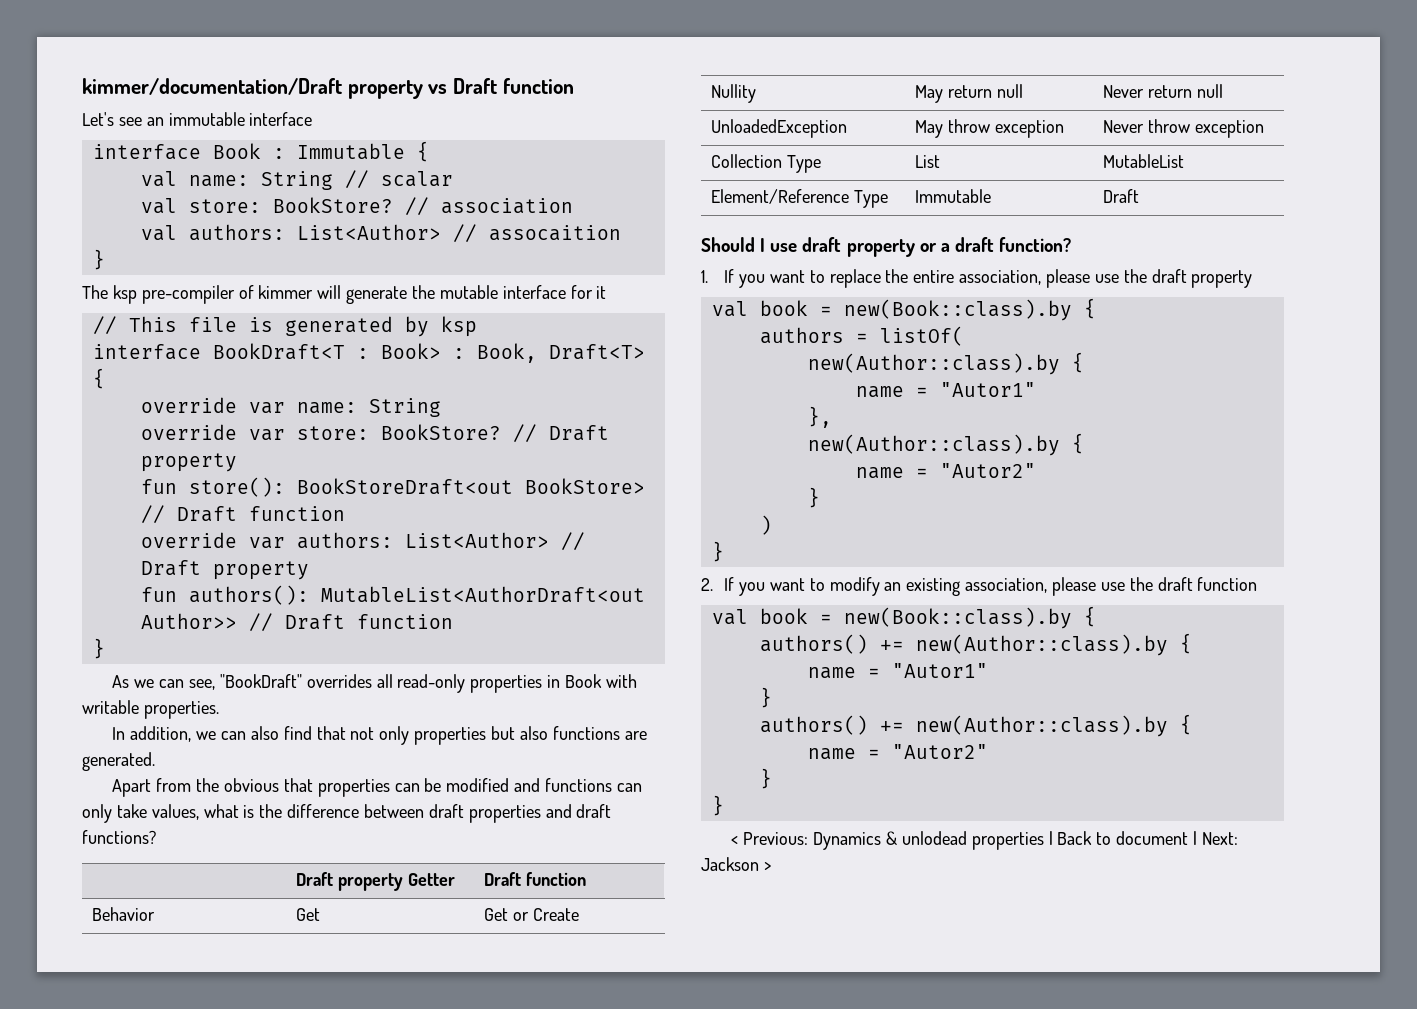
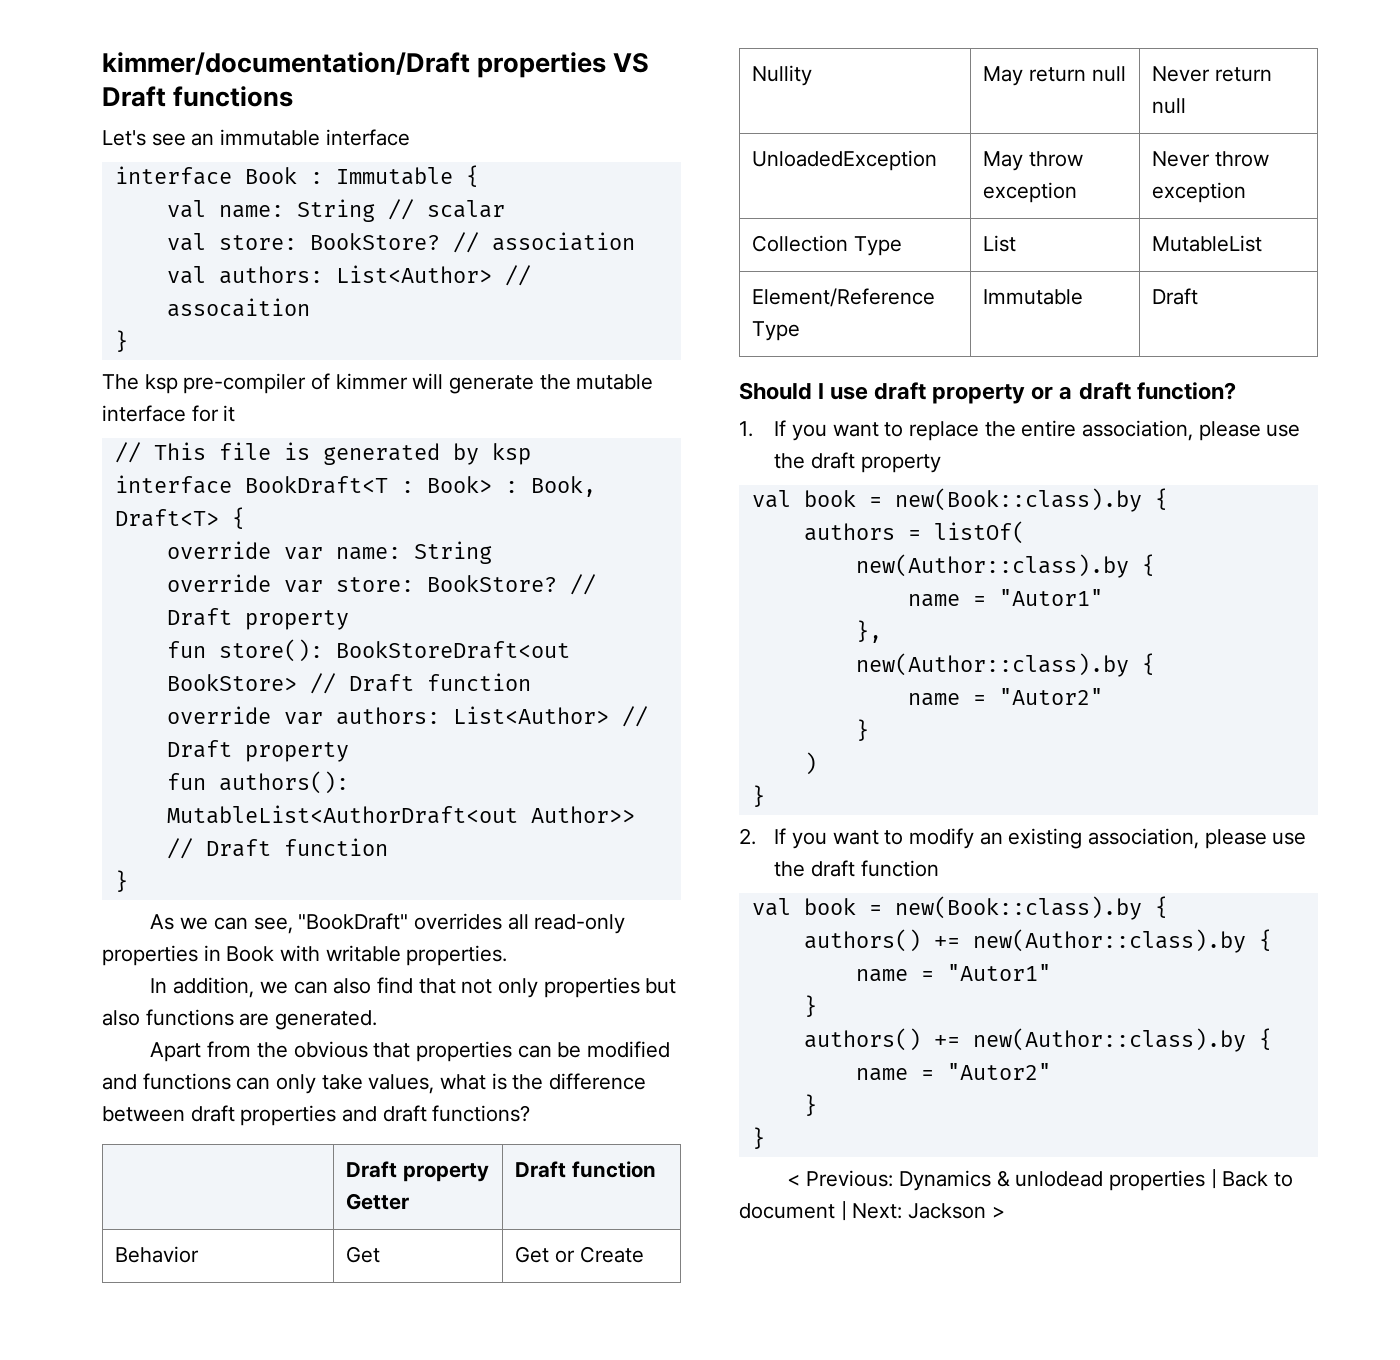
[347,78,574,99] property vs Draft function -> [477,52,650,78] [102,86,294,107] properties VS Draft functions

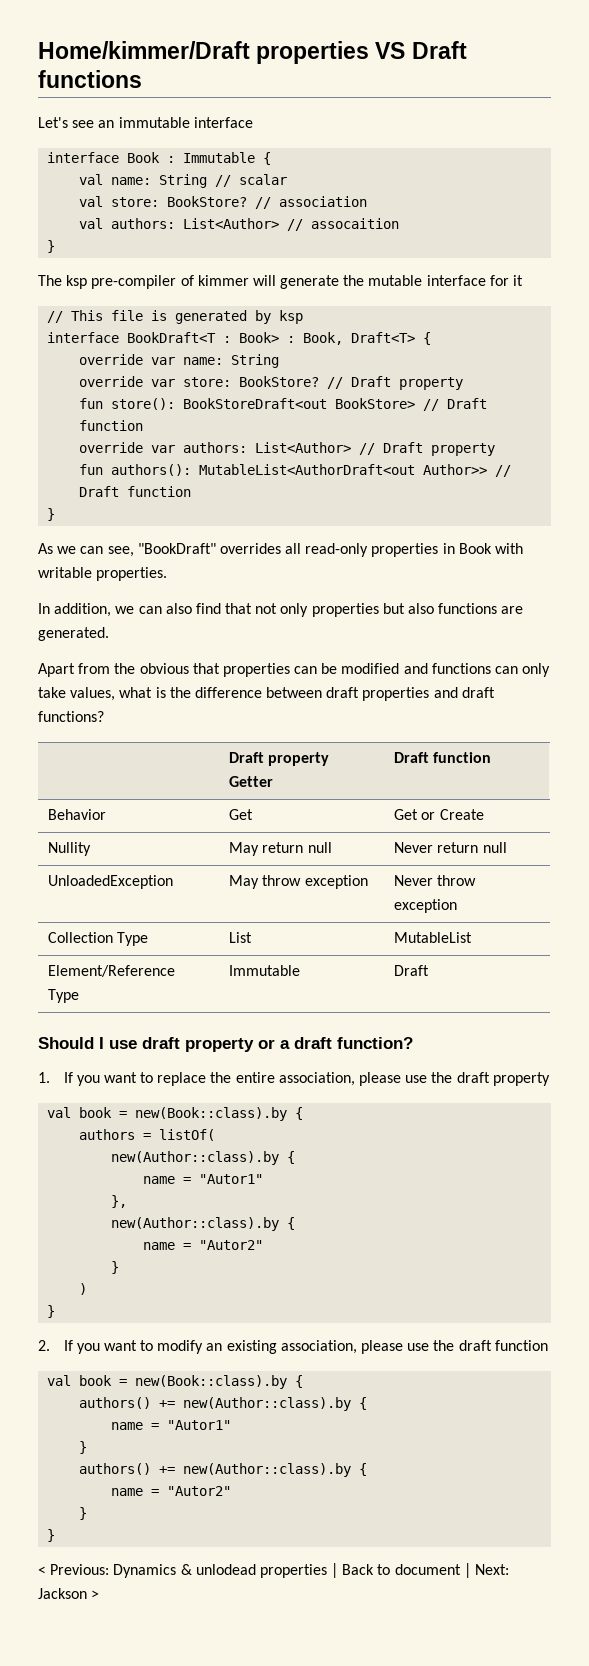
[102,52,470,75] kimmer/documentation/Draft -> [38,41,250,59] Home/kimmer/Draft

